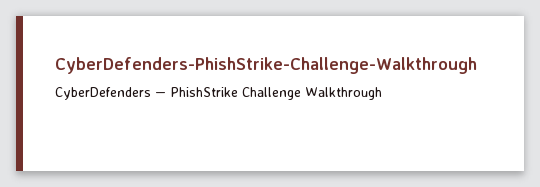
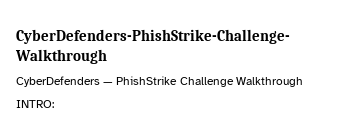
(382, 93) none -> [16,100,54,108] // INTRO:

